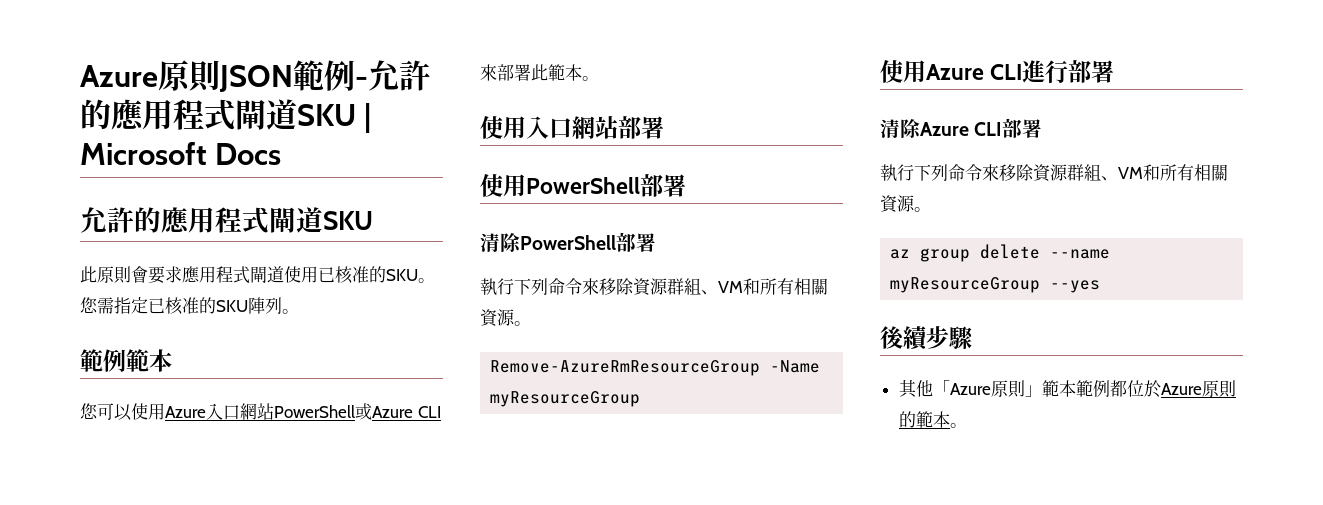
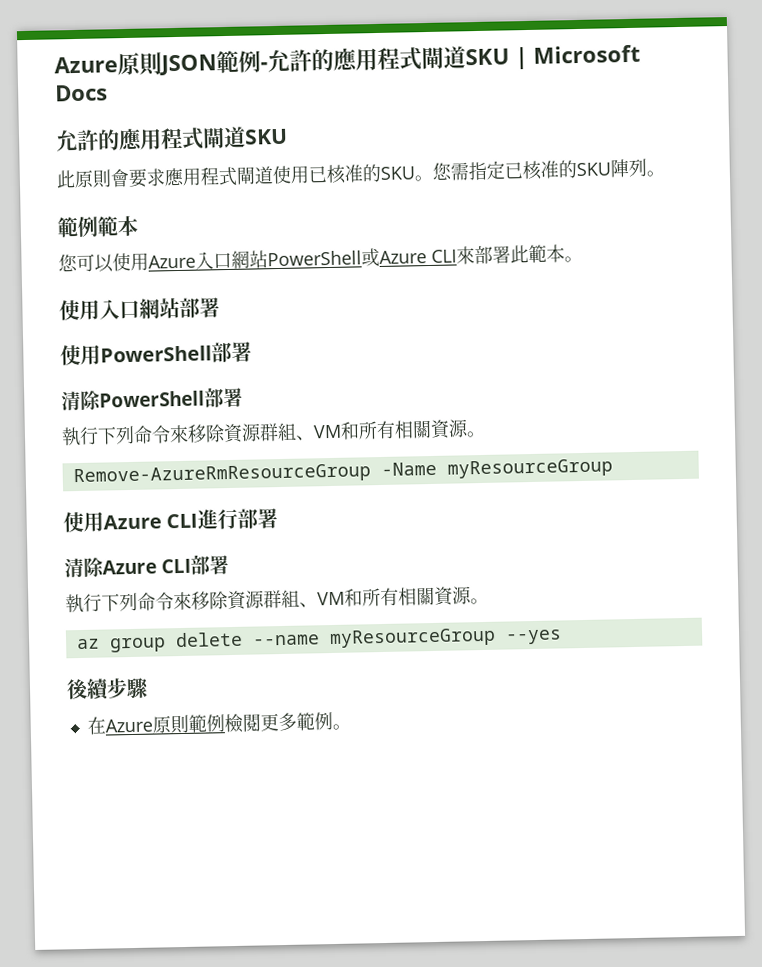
[898,379,1236,398] [898,411,950,428] 其他「Azure原則」範本範例都位於Azure原則的範本 -> [86,712,333,735] 在Azure原則範例檢閱更多範例

